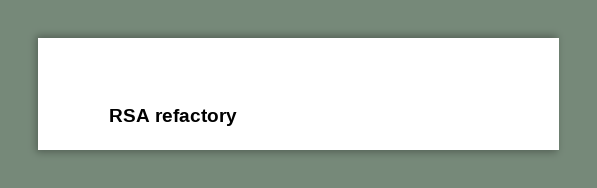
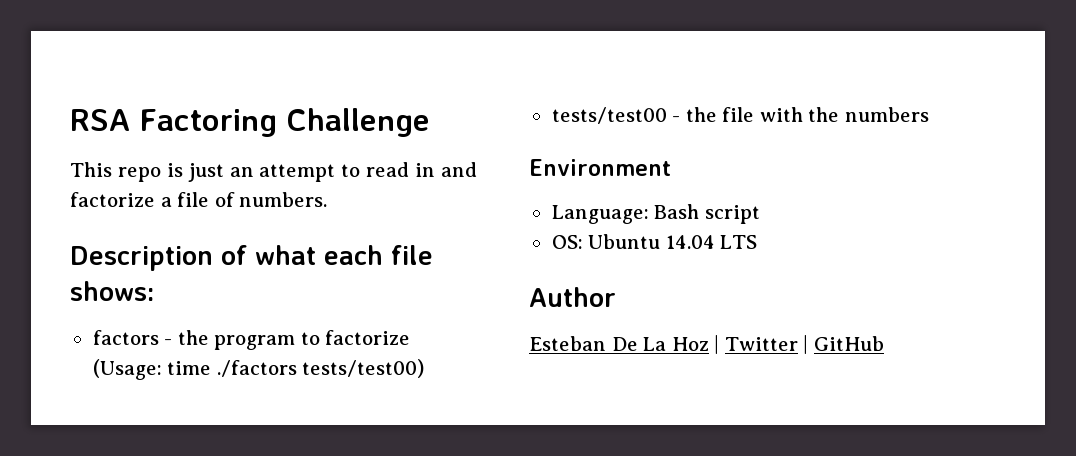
[155,109,238,126] refactory -> [139,108,430,137] [70,162,478,182] [70,192,328,207] [70,245,433,271] [70,281,155,301] [92,330,411,350] [92,359,425,380] [551,107,929,124] [529,159,671,176] [551,204,760,224] [551,234,758,249] [529,287,616,307] [529,335,884,354] Factoring Challenge // This repo is just an attempt to read in and factorize a file of numbers. // Description of what each file shows: // factors - the program to factorize (Usage: time ./factors tests/test00) // tests/test00 - the file with the numbers // Environment // Language: Bash script // OS: Ubuntu 14.04 LTS // Author // Esteban De La Hoz | Twitter | GitHub

